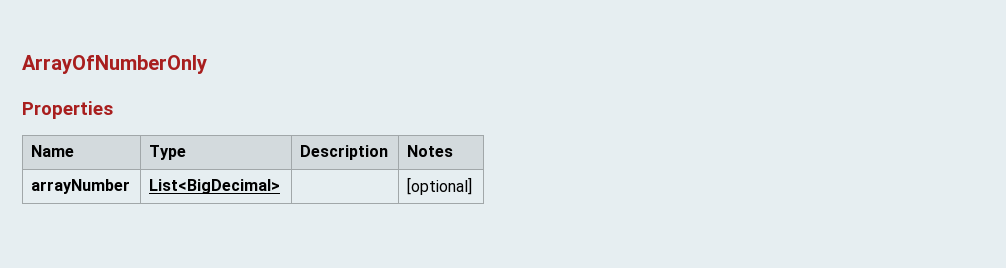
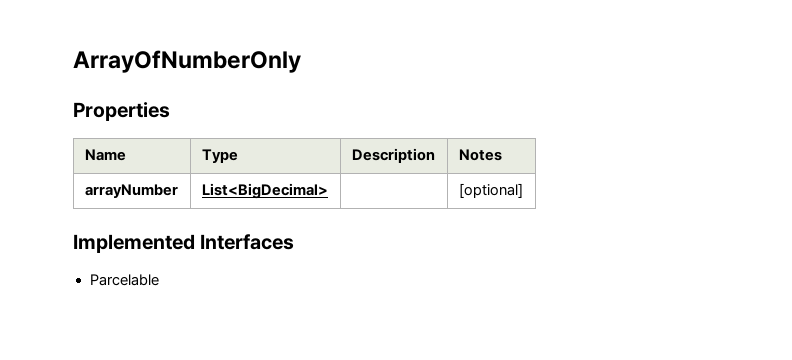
(473, 186) none -> [73,234,295,253] [89,274,159,286] // Implemented Interfaces // Parcelable

